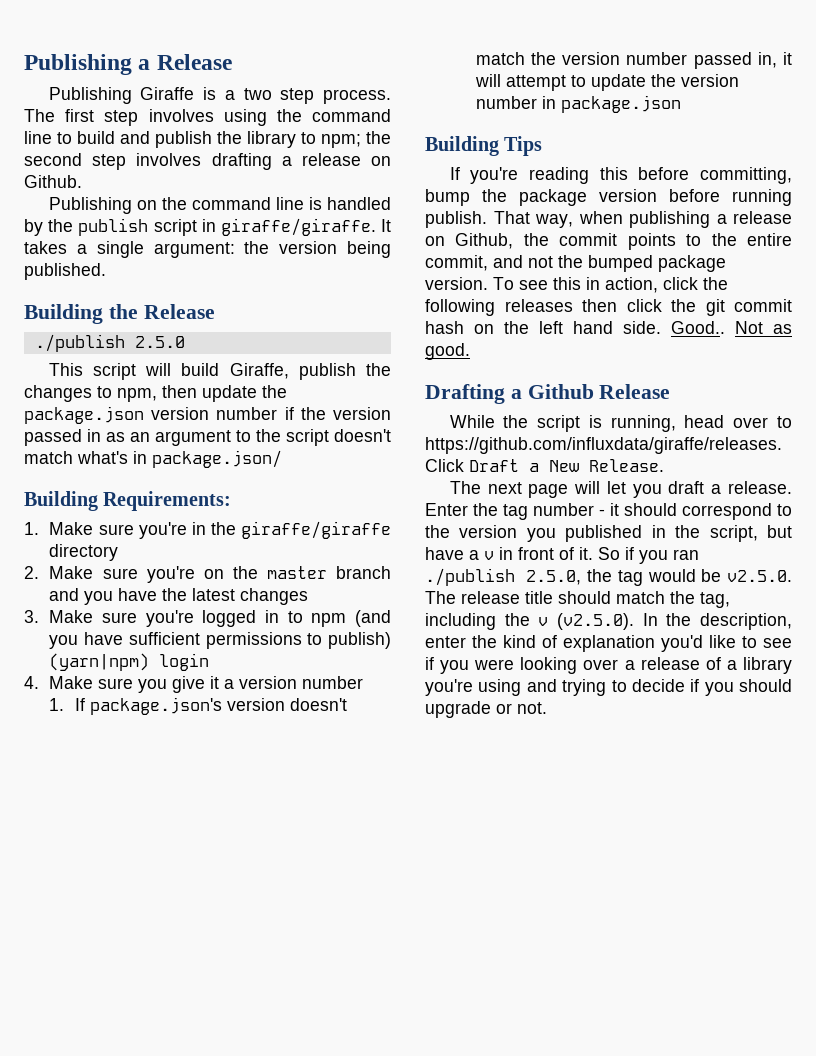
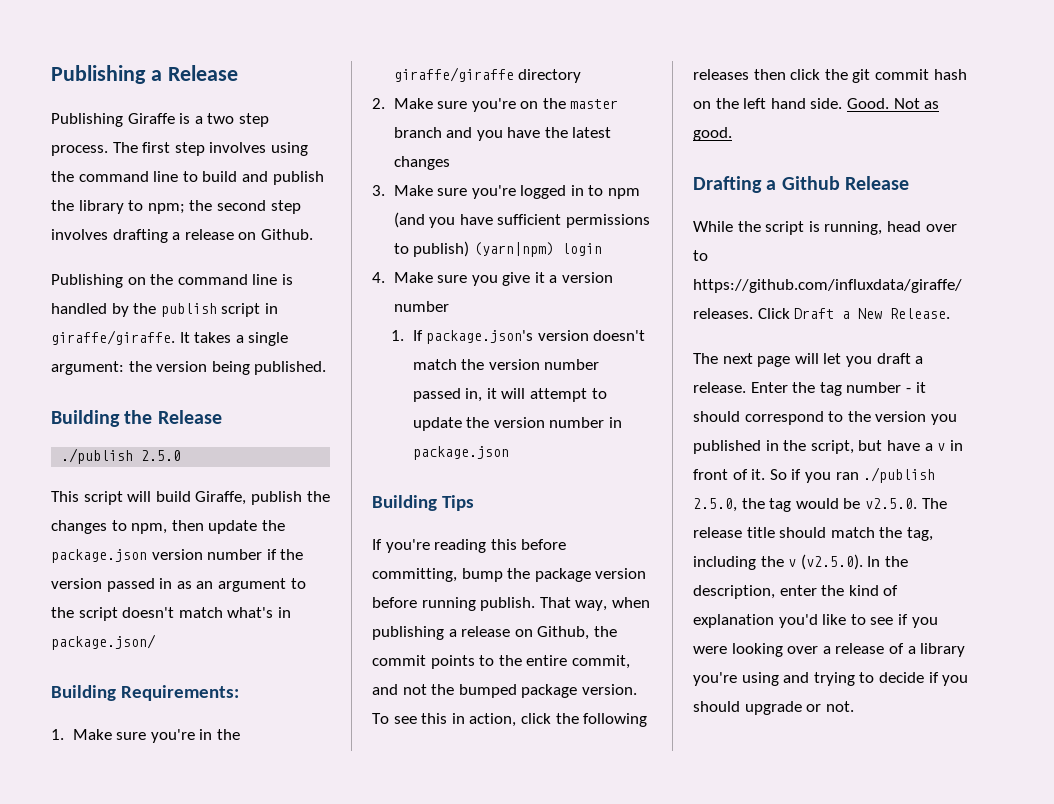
[671,321,725,334] Good.. -> [846,98,889,109] Good.

